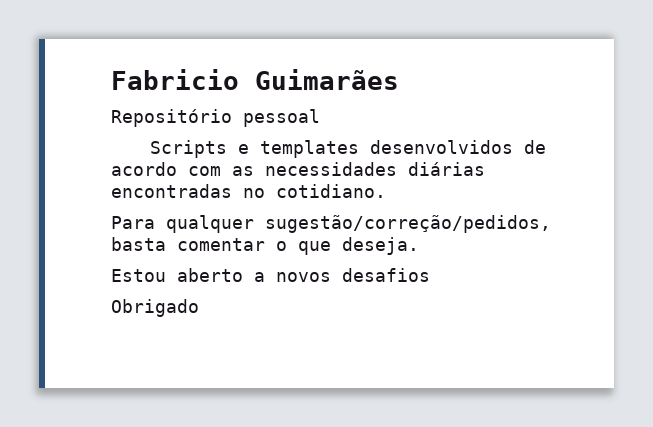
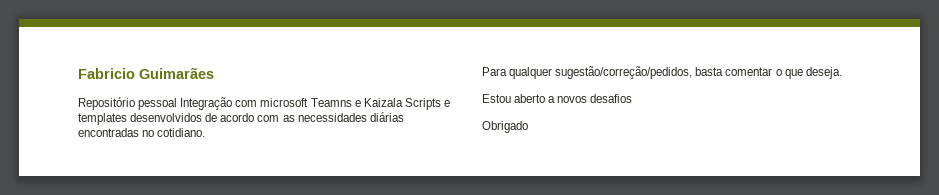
(320, 118) // -> [180,97,403,110] Integração com microsoft Teamns e Kaizala

